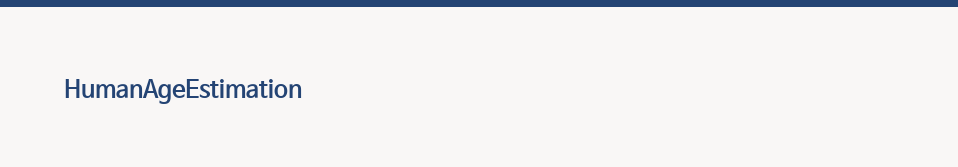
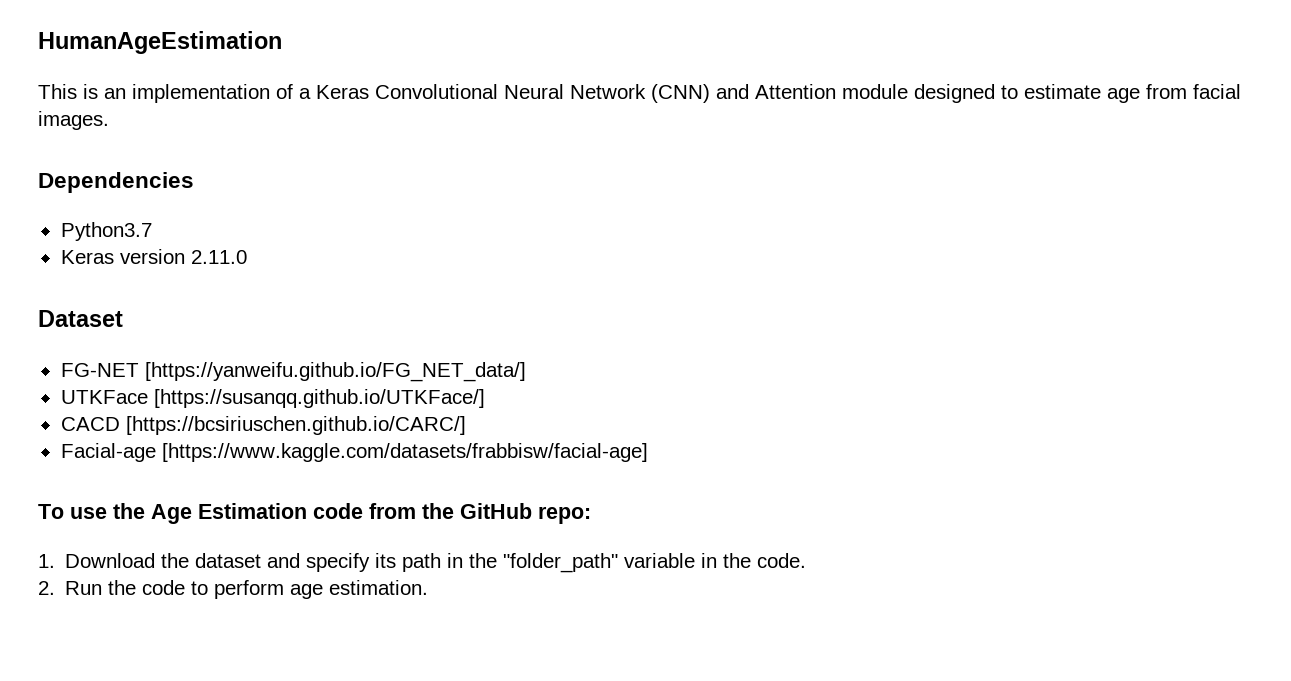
(302, 91) none -> [38,84,1241,103] [38,111,109,130] [38,172,194,193] [60,222,152,241] [60,249,247,264] [38,310,123,327] [60,362,526,382] [60,389,485,408] [60,416,466,435] [60,443,648,462] [38,503,591,524] [38,553,807,573] [38,580,429,599] // This is an implementation of a Keras Convolutional Neural Network (CNN) and Attention module designed to estimate age from facial images. // Dependencies // Python3.7 // Keras version 2.11.0 // Dataset // FG-NET [https://yanweifu.github.io/FG_NET_data/] // UTKFace [https://susanqq.github.io/UTKFace/] // CACD [https://bcsiriuschen.github.io/CARC/] // Facial-age [https://www.kaggle.com/datasets/frabbisw/facial-age] // To use the Age Estimation code from the GitHub repo: // 1. Download the dataset and specify its path in the "folder_path" variable in the code. // 2. Run the code to perform age estimation.

